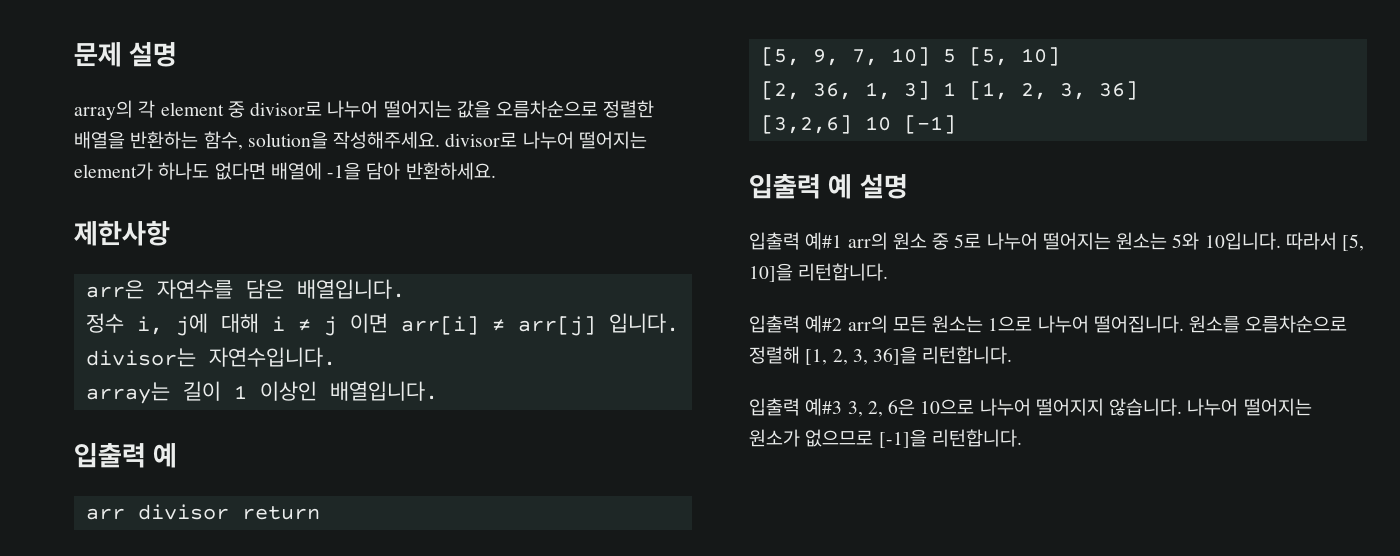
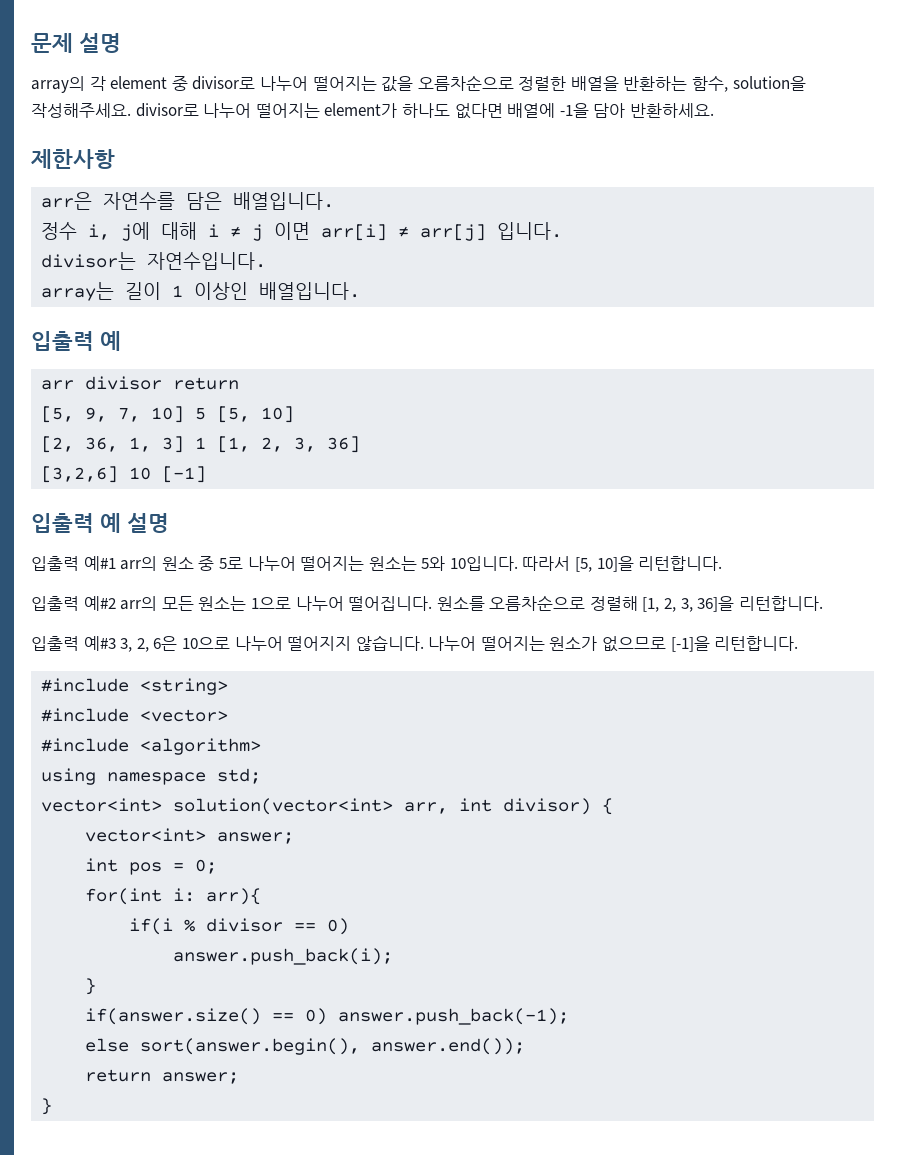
(1022, 438) none -> [41,678,229,695] [41,708,229,722] [41,738,262,755] [41,768,262,785] [41,798,614,815] [85,828,295,844] [85,858,218,875] [85,888,262,905] [129,918,350,935] [173,948,394,965] [85,978,97,995] [85,1008,570,1025] [85,1038,526,1055] [85,1069,240,1084] [41,1098,53,1115] // #include <string> // #include <vector> // #include <algorithm> // using namespace std; // vector<int> solution(vector<int> arr, int divisor) { // vector<int> answer; // int pos = 0; // for(int i: arr){ // if(i % divisor == 0) // answer.push_back(i); // } // if(answer.size() == 0) answer.push_back(-1); // else sort(answer.begin(), answer.end()); // return answer; // }

